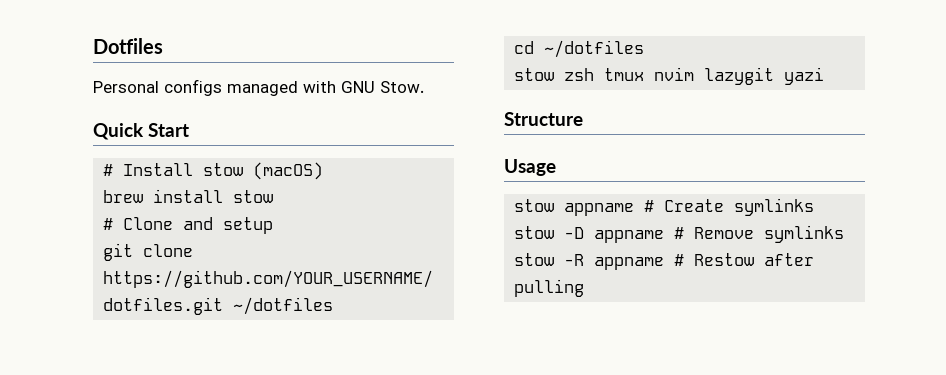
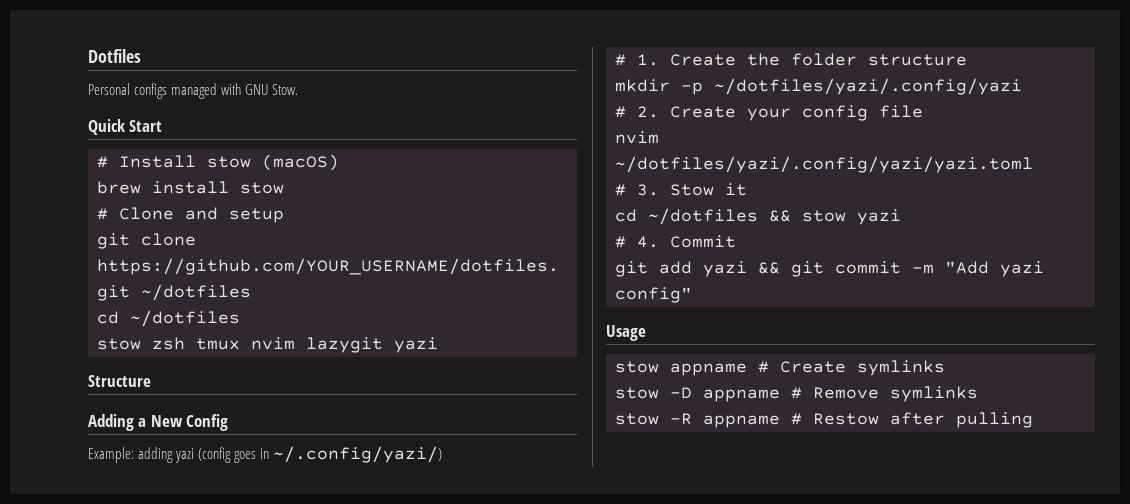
(583, 119) none -> [88,414,229,431] [88,446,443,463] [615,53,967,66] [615,78,1022,95] [615,105,923,121] [615,131,659,144] [615,156,1033,173] [615,183,747,196] [615,208,901,225] [615,235,736,248] [615,261,1044,277] [615,287,692,303] // Adding a New Config // Example: adding yazi (config goes in ~/.config/yazi/) // # 1. Create the folder structure // mkdir -p ~/dotfiles/yazi/.config/yazi // # 2. Create your config file // nvim ~/dotfiles/yazi/.config/yazi/yazi.toml // # 3. Stow it // cd ~/dotfiles && stow yazi // # 4. Commit // git add yazi && git commit -m "Add yazi config"

